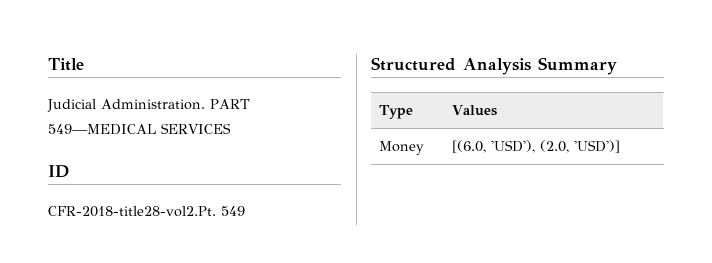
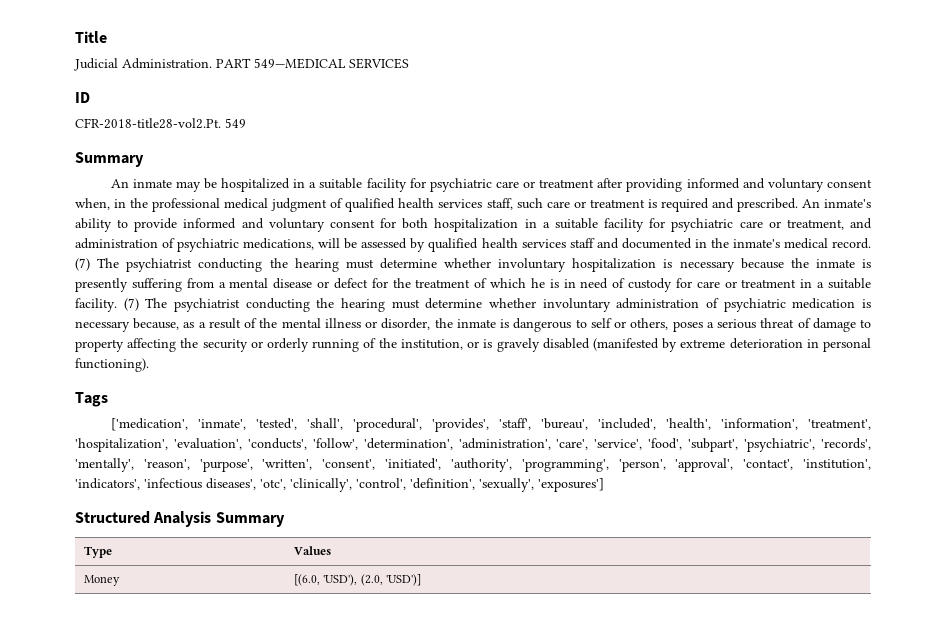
(245, 211) none -> [75,152,144,167] [110,178,872,192] [75,198,871,212] [75,218,872,232] [75,238,871,252] [75,258,871,272] [75,278,872,292] [75,298,871,312] [75,318,872,332] [75,338,872,352] [75,358,149,372] [75,392,108,407] [110,418,872,432] [75,438,871,452] [75,458,872,472] [75,478,604,492] // Summary // An inmate may be hospitalized in a suitable facility for psychiatric care or treatment after providing informed and voluntary consent when, in the professional medical judgment of qualified health services staff, such care or treatment is required and prescribed. An inmate's ability to provide informed and voluntary consent for both hospitalization in a suitable facility for psychiatric care or treatment, and administration of psychiatric medications, will be assessed by qualified health services staff and documented in the inmate's medical record. (7) The psychiatrist conducting the hearing must determine whether involuntary hospitalization is necessary because the inmate is presently suffering from a mental disease or defect for the treatment of which he is in need of custody for care or treatment in a suitable facility. (7) The psychiatrist conducting the hearing must determine whether involuntary administration of psychiatric medication is necessary because, as a result of the mental illness or disorder, the inmate is dangerous to self or others, poses a serious threat of damage to property affecting the security or orderly running of the institution, or is gravely disabled (manifested by extreme deterioration in personal functioning). // Tags // ['medication', 'inmate', 'tested', 'shall', 'procedural', 'provides', 'staff', 'bureau', 'included', 'health', 'information', 'treatment', 'hospitalization', 'evaluation', 'conducts', 'follow', 'determination', 'administration', 'care', 'service', 'food', 'subpart', 'psychiatric', 'records', 'mentally', 'reason', 'purpose', 'written', 'consent', 'initiated', 'authority', 'programming', 'person', 'approval', 'contact', 'institution', 'indicators', 'infectious diseases', 'otc', 'clinically', 'control', 'definition', 'sexually', 'exposures']

